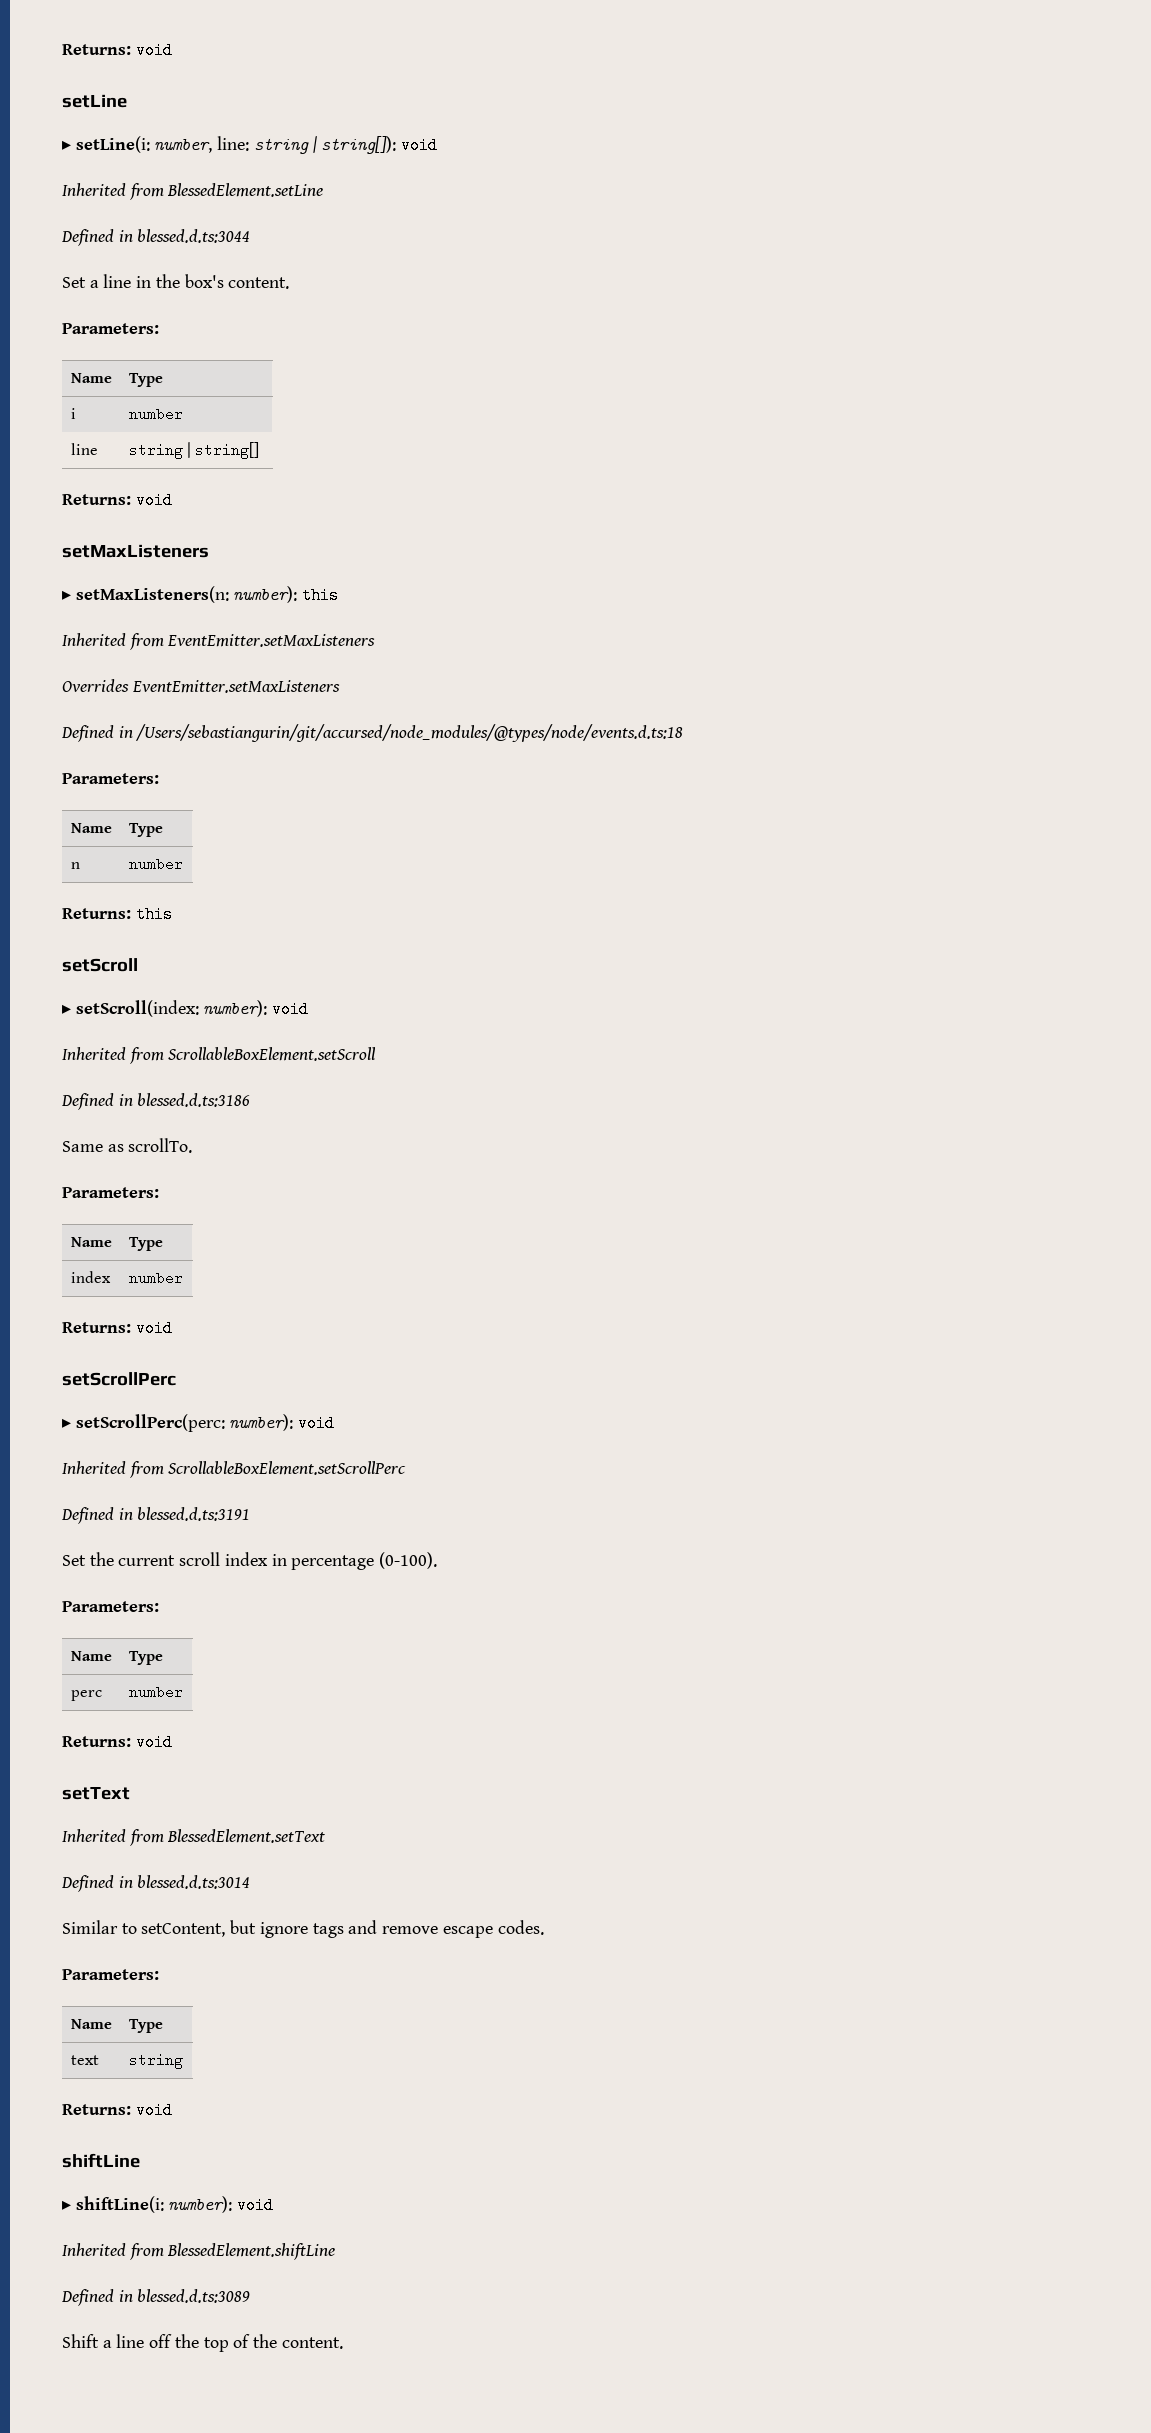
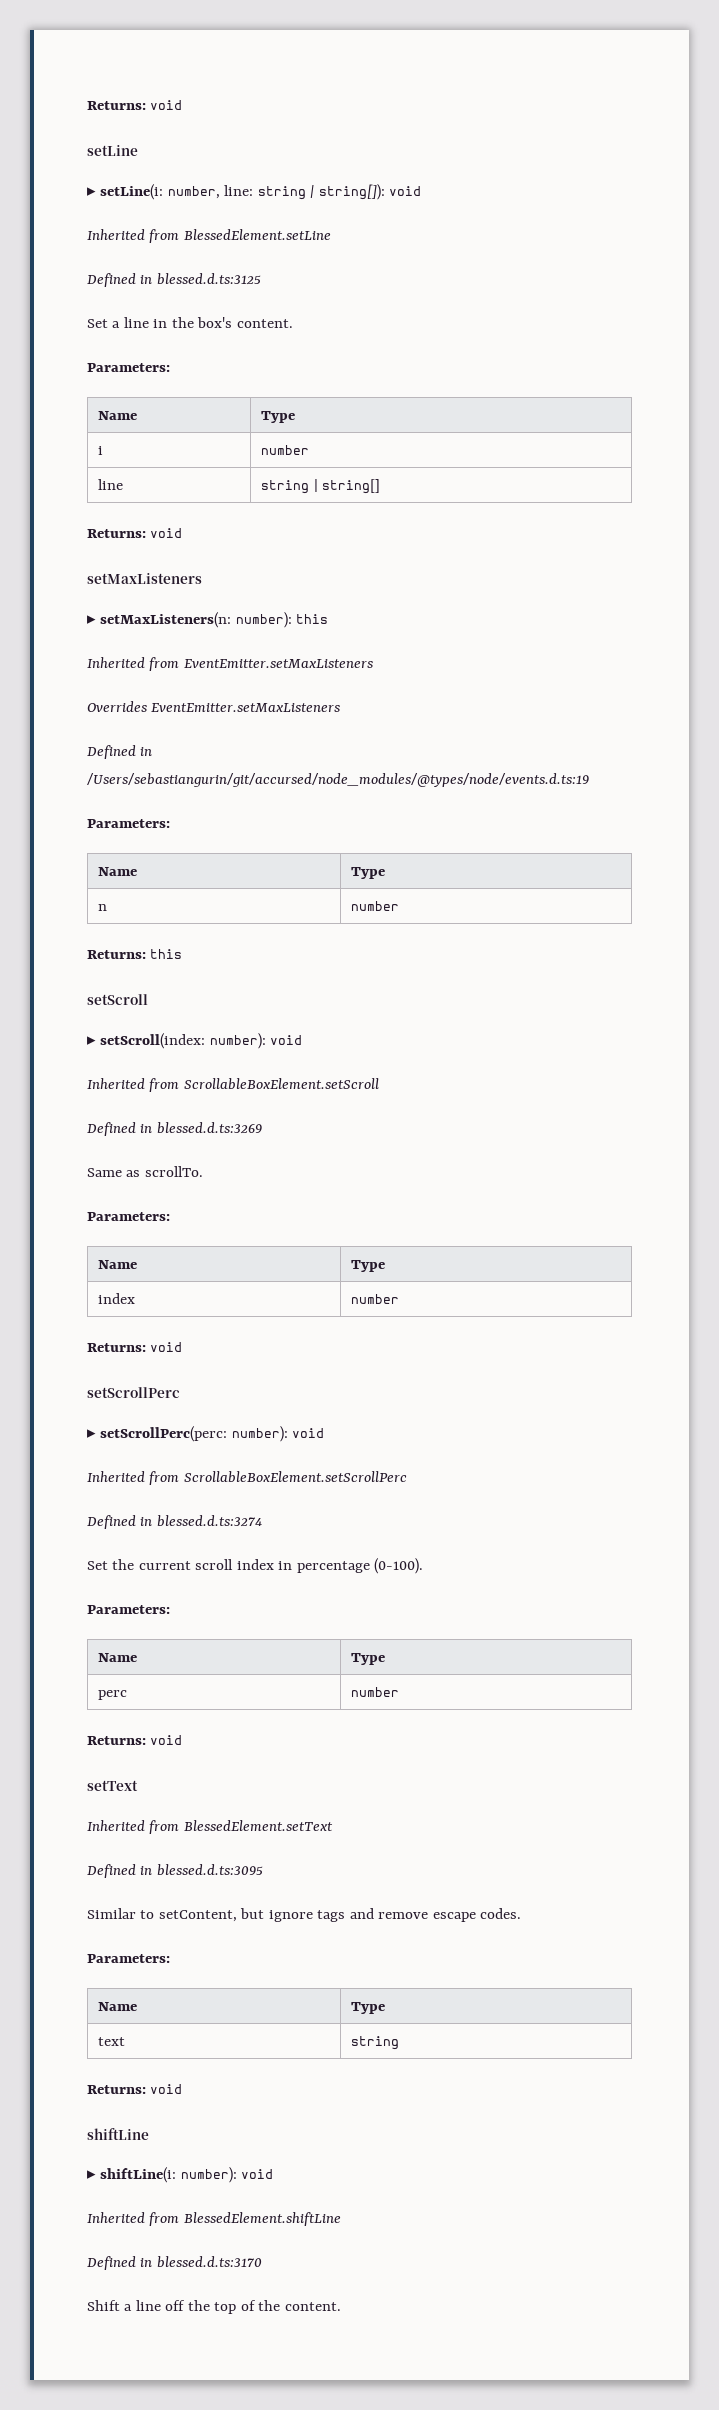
[137,229,251,243] blessed.d.ts:3044 -> [156,273,261,285] blessed.d.ts:3125
[136,724,684,742] /Users/sebastiangurin/git/accursed/node_modules/@types/node/events.d.ts:18 -> [87,773,589,787] /Users/sebastiangurin/git/accursed/node_modules/@types/node/events.d.ts:19
[137,1093,251,1107] blessed.d.ts:3186 -> [156,1122,262,1134] blessed.d.ts:3269
[137,1507,251,1521] blessed.d.ts:3191 -> [156,1515,262,1527] blessed.d.ts:3274
[137,1875,251,1889] blessed.d.ts:3014 -> [156,1864,263,1876] blessed.d.ts:3095
[137,2289,251,2303] blessed.d.ts:3089 -> [156,2256,262,2268] blessed.d.ts:3170

